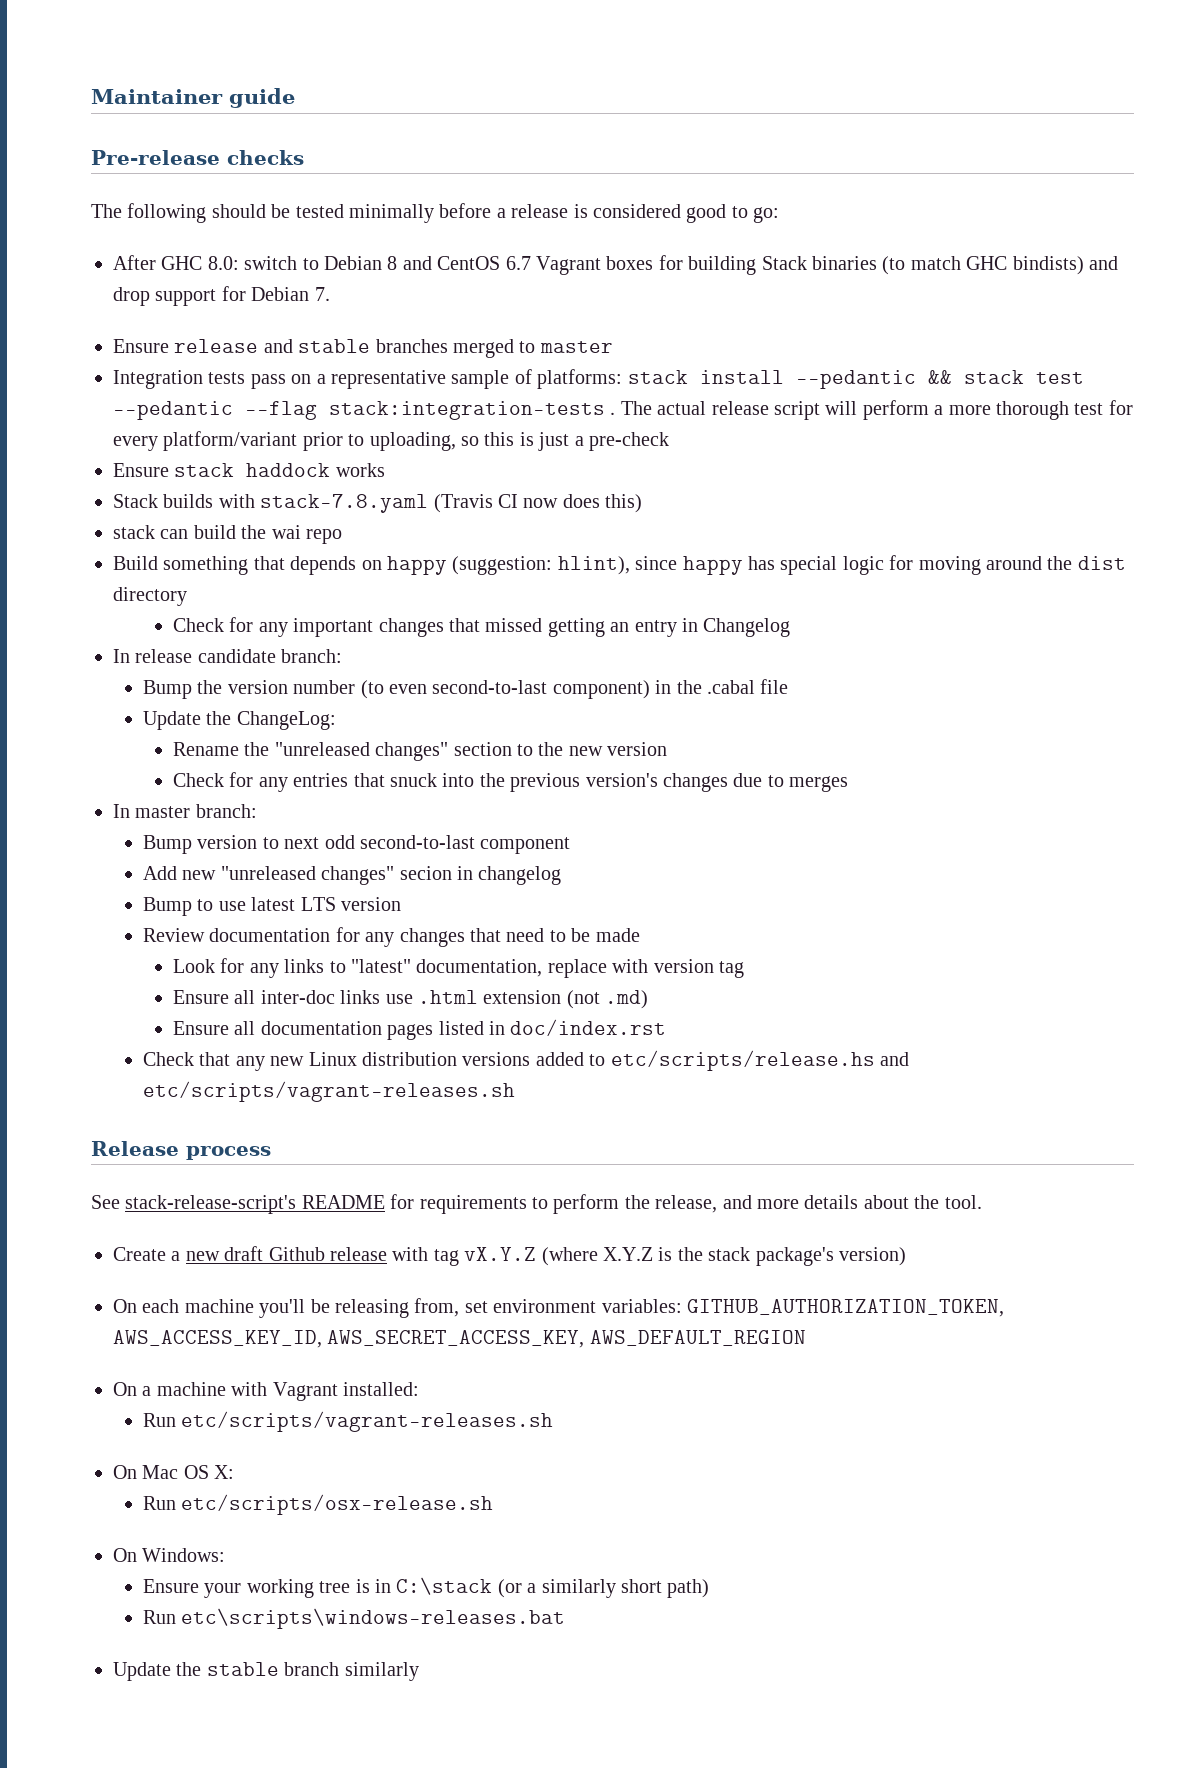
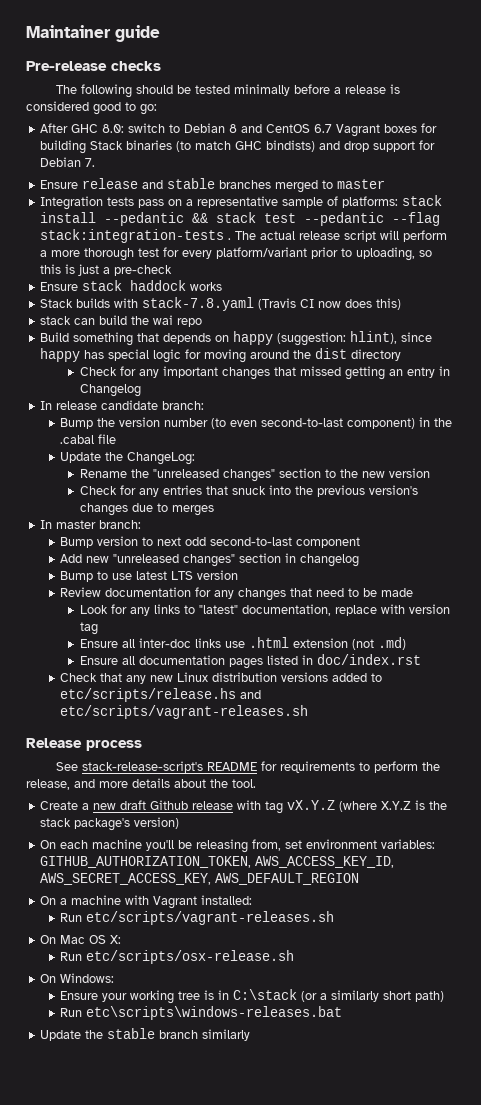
[399,866,452,880] secion -> [239,553,282,563] section

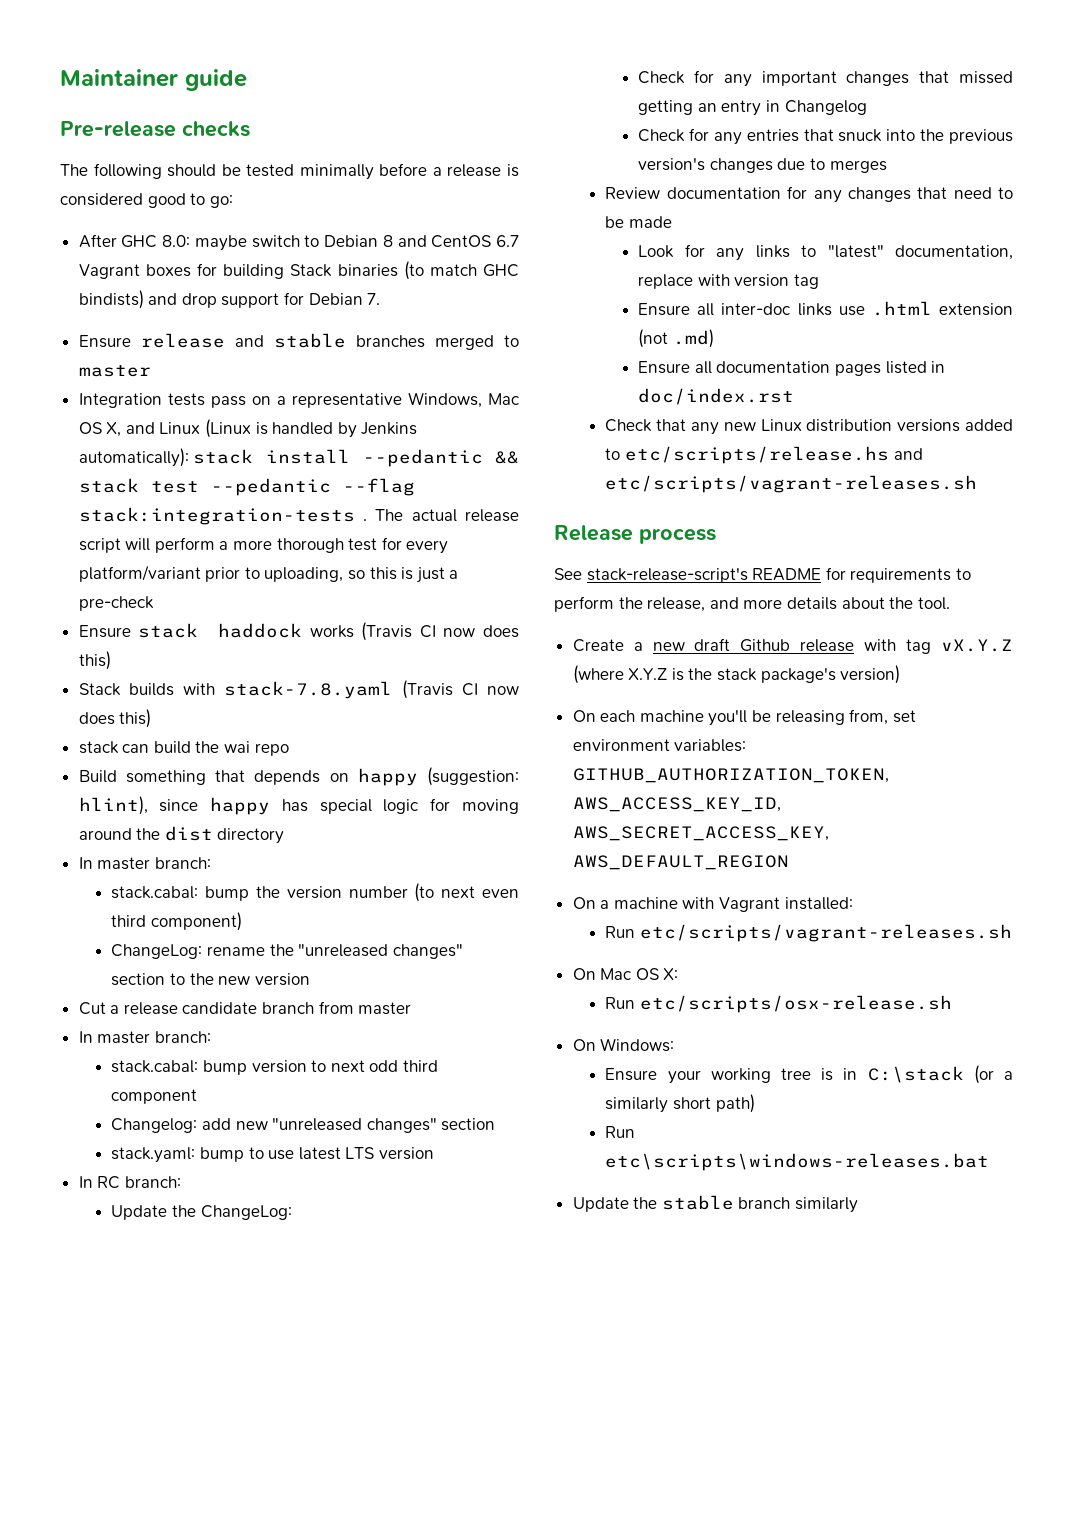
(125, 128) none -> [194,235,247,251] maybe
[282,196,399,208] sample of platforms: -> [407,392,519,408] [78,419,418,438] [78,448,189,467] Windows, Mac OS X, and Linux (Linux is handled by Jenkins automatically):
(223, 286) none -> [361,622,519,641] [78,651,111,670] (Travis CI now does this)
(402, 355) none -> [78,857,211,870] [111,883,520,902] [111,912,243,931] [111,944,463,959] [111,973,310,986] [78,1001,412,1015] [78,1031,211,1044] [111,1060,439,1075] [111,1089,198,1104] [111,1118,496,1133] [111,1147,435,1163] [78,1176,181,1189] [111,1205,292,1220] // In master branch: // stack.cabal: bump the version number (to next even third component) // ChangeLog: rename the "unreleased changes" section to the new version // Cut a release candidate branch from master // In master branch: // stack.cabal: bump version to next odd third component // Changelog: add new "unreleased changes" section // stack.yaml: bump to use latest LTS version // In RC branch: // Update the ChangeLog:
[40,400,205,410] [60,417,453,429] [60,434,117,444] [60,452,196,465] [80,468,431,482] // In release candidate branch: // Bump the version number (to even second-to-last component) in the .cabal file // Update the ChangeLog: // Rename the "unreleased changes" section to the new version -> (867, 107) none
[40,520,142,529] [60,536,361,548] [60,553,360,567] [60,570,239,582] // In master branch: // Bump version to next odd second-to-last component // Add new "unreleased changes" section in changelog // Bump to use latest LTS version -> (887, 166) none

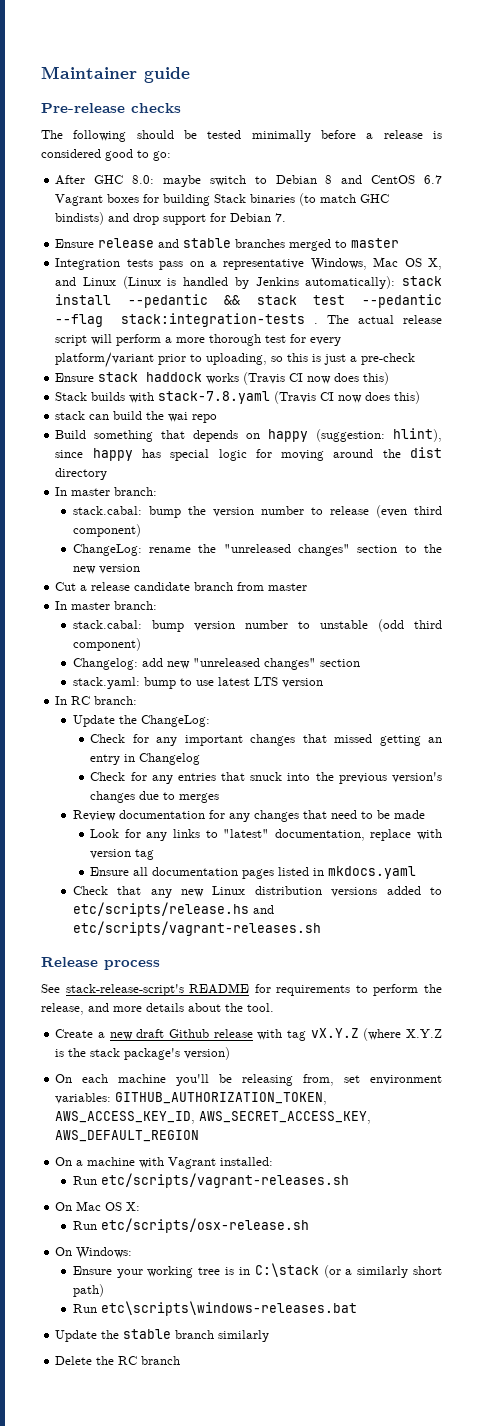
[414,883,520,902] (to next even -> [310,505,407,518] to release (even
[311,1060,439,1072] [111,1089,198,1104] to next odd third component -> [244,619,442,632] [72,638,141,651] number to unstable (odd third component)
[638,301,1013,316] [638,329,714,348] // Ensure all inter-doc links use .html extension (not .md) -> (155, 854) none
[638,388,795,405] doc/index.rst -> [328,866,417,879] mkdocs.yaml
(859, 1205) none -> [55,1356,181,1365] // Delete the RC branch

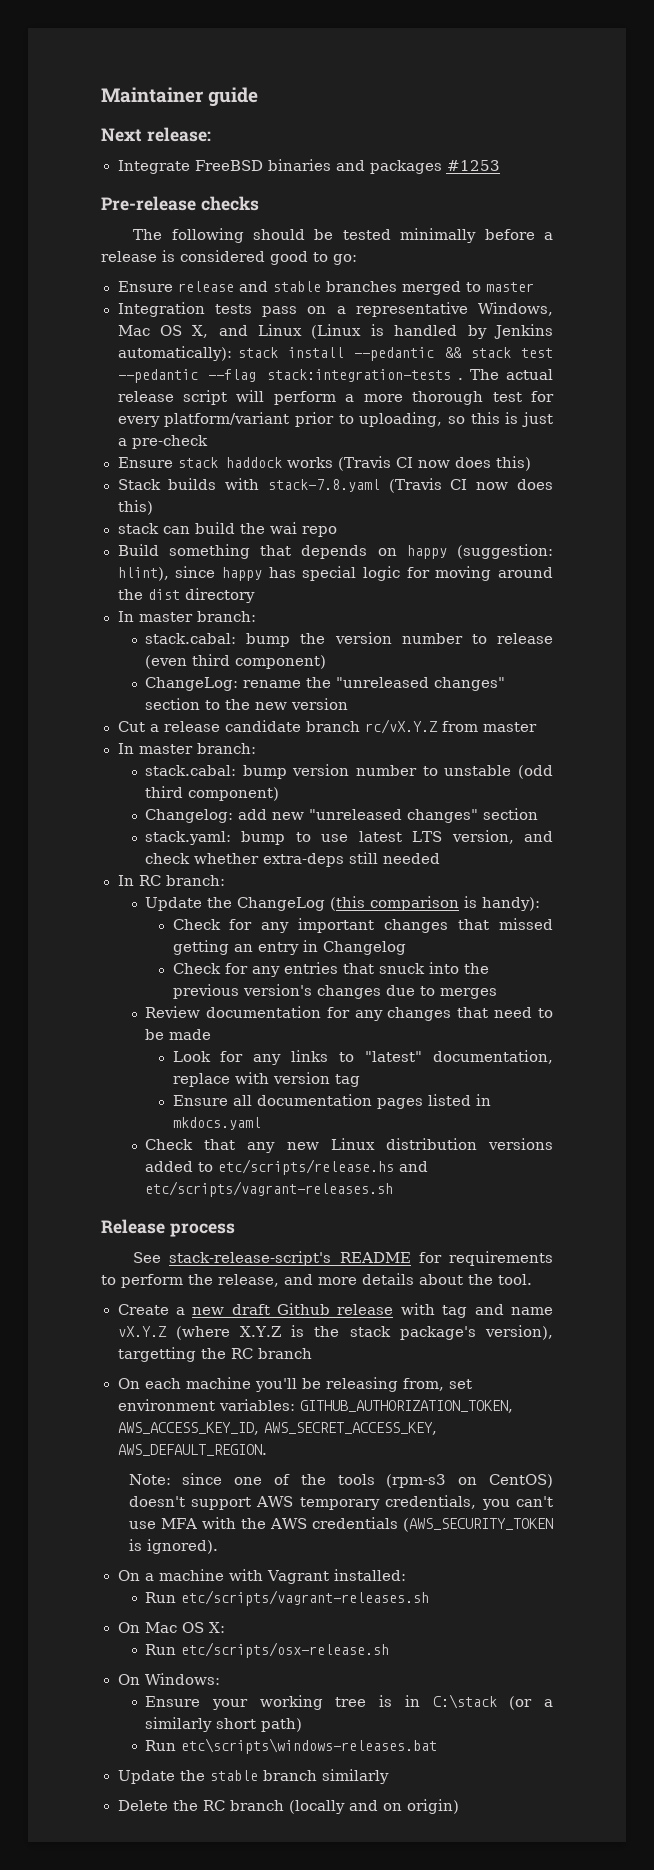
(190, 75) none -> [101,127,211,142] [117,159,500,174] // Next release: // Integrate FreeBSD binaries and packages #1253
[55,175,442,187] [55,193,390,206] [55,212,287,225] // After GHC 8.0: maybe switch to Debian 8 and CentOS 6.7 Vagrant boxes for building Stack binaries (to match GHC bindists) and drop support for Debian 7. -> (357, 259) none
(234, 586) none -> [364,719,438,734] rc/vX.Y.Z
[281,678,323,688] version -> [451,830,553,844] [145,852,441,867] version, and check whether extra-deps still needed
[140,715,210,727] ChangeLog: -> [237,896,541,911] ChangeLog (this comparison is handy):
(306, 1035) none -> [474,1304,554,1315] and name
[184,1047,231,1060] version) -> [485,1325,553,1340] [117,1347,312,1362] version), targetting the RC branch
[55,1130,200,1142] AWS_DEFAULT_REGION -> [117,1444,267,1456] [128,1473,553,1488] [128,1495,553,1510] [128,1517,553,1532] [128,1539,218,1554] AWS_DEFAULT_REGION. // Note: since one of the tools (rpm-s3 on CentOS) doesn't support AWS temporary credentials, you can't use MFA with the AWS credentials (AWS_SECURITY_TOKEN is ignored).
(181, 1360) none -> [288,1799,459,1814] (locally and on origin)

